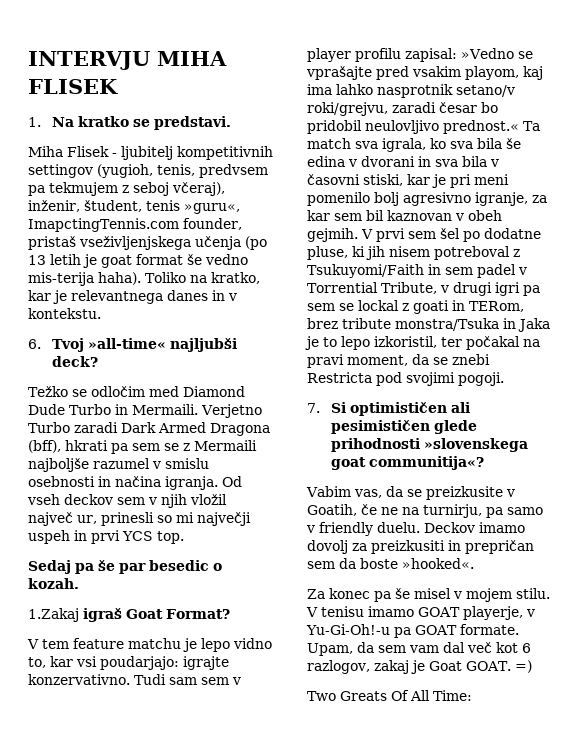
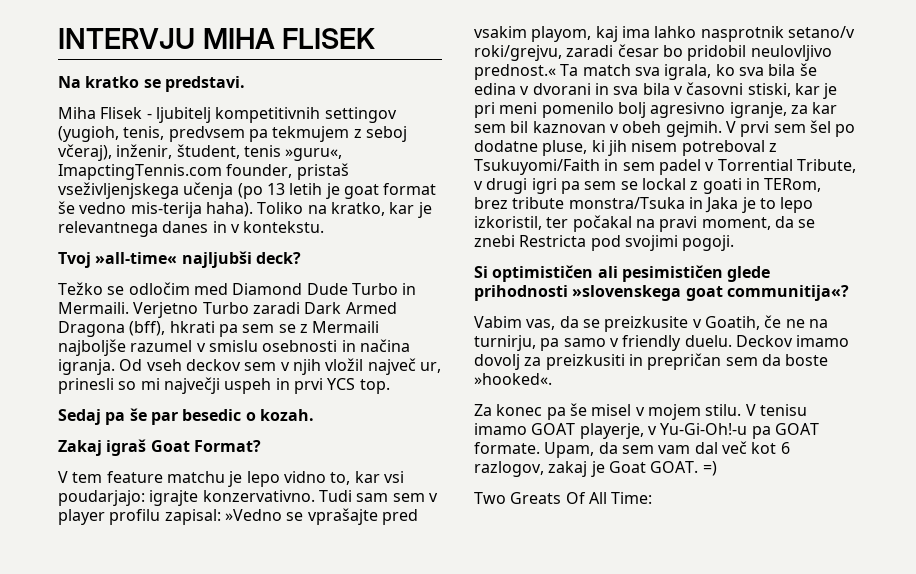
[28,117,41,127] 1. -> (376, 38) none
[28,339,41,349] 6. -> (325, 227) none
[28,608,79,622] 1.Zakaj -> [58,440,102,456] Zakaj
[307,403,320,413] 7. -> (735, 243) none

